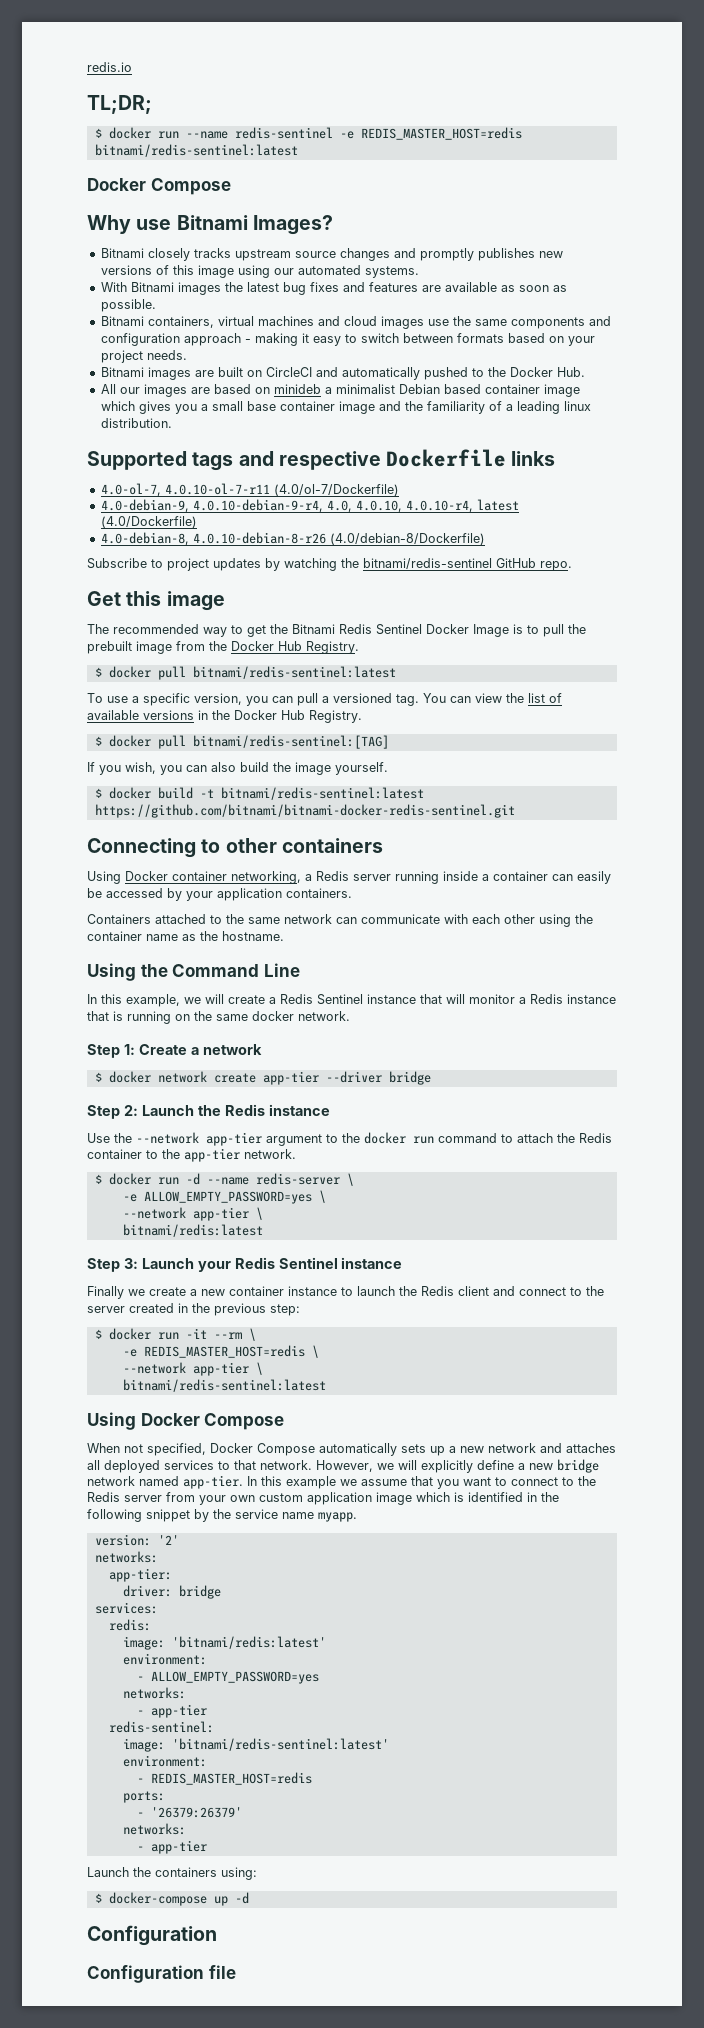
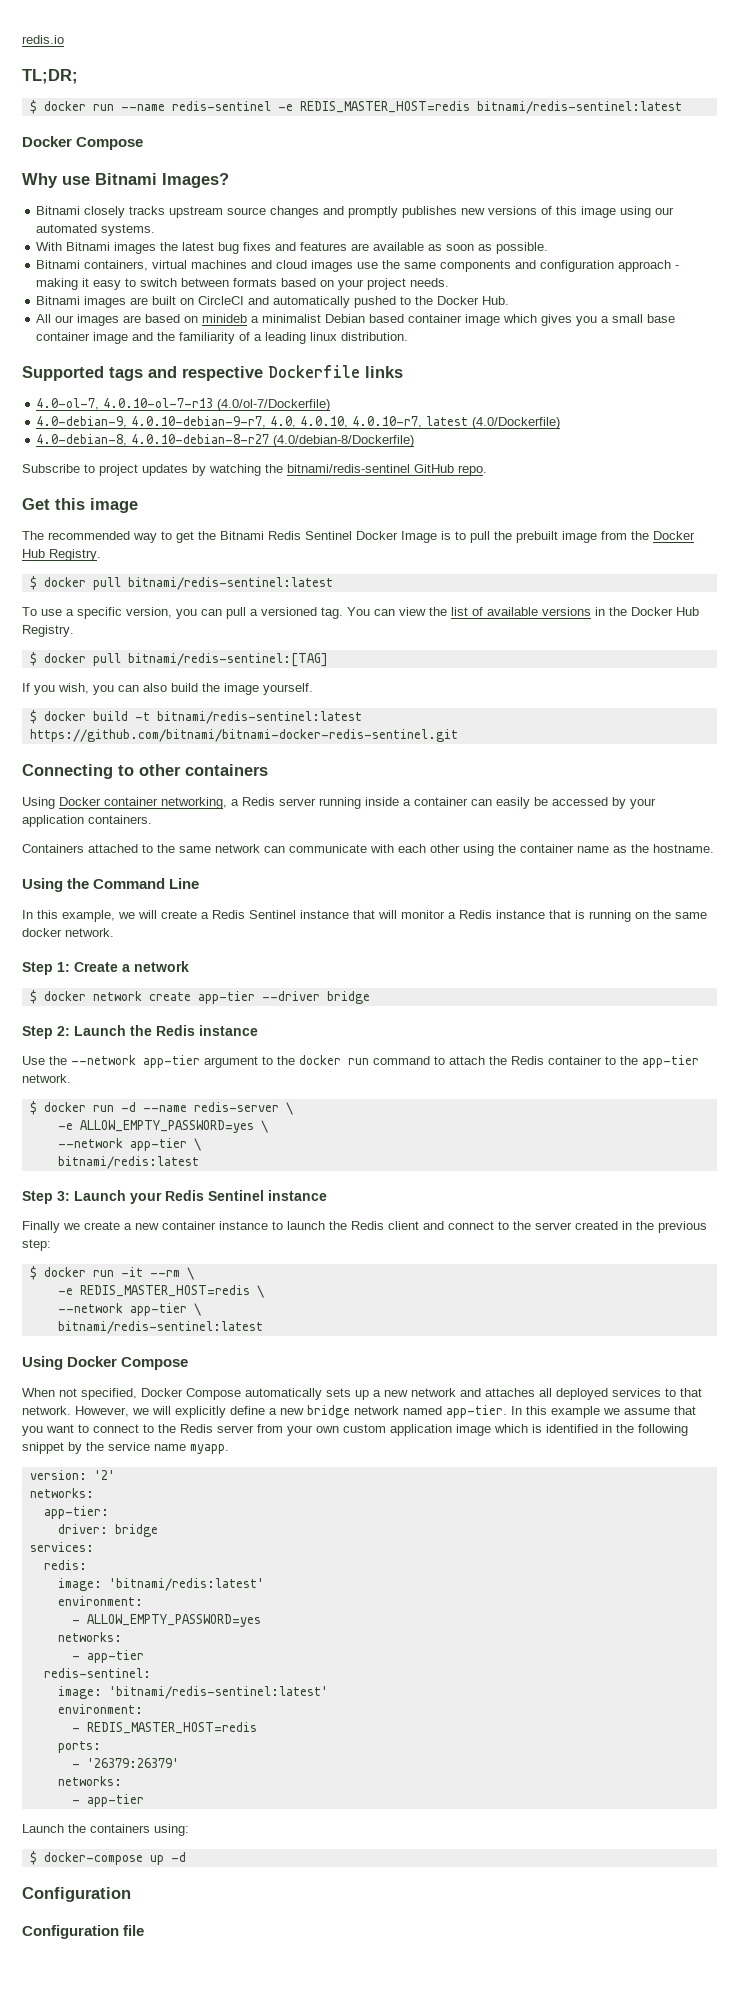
[164,483,270,495] 4.0.10-ol-7-r11 -> [103,398,214,408] 4.0.10-ol-7-r13
[192,499,323,512] 4.0.10-debian-9-r4, -> [131,416,267,428] 4.0.10-debian-9-r7,
[405,500,473,512] 4.0.10-r4, -> [352,416,423,428] 4.0.10-r7,
[192,532,326,544] 4.0.10-debian-8-r26 -> [131,434,270,444] 4.0.10-debian-8-r27

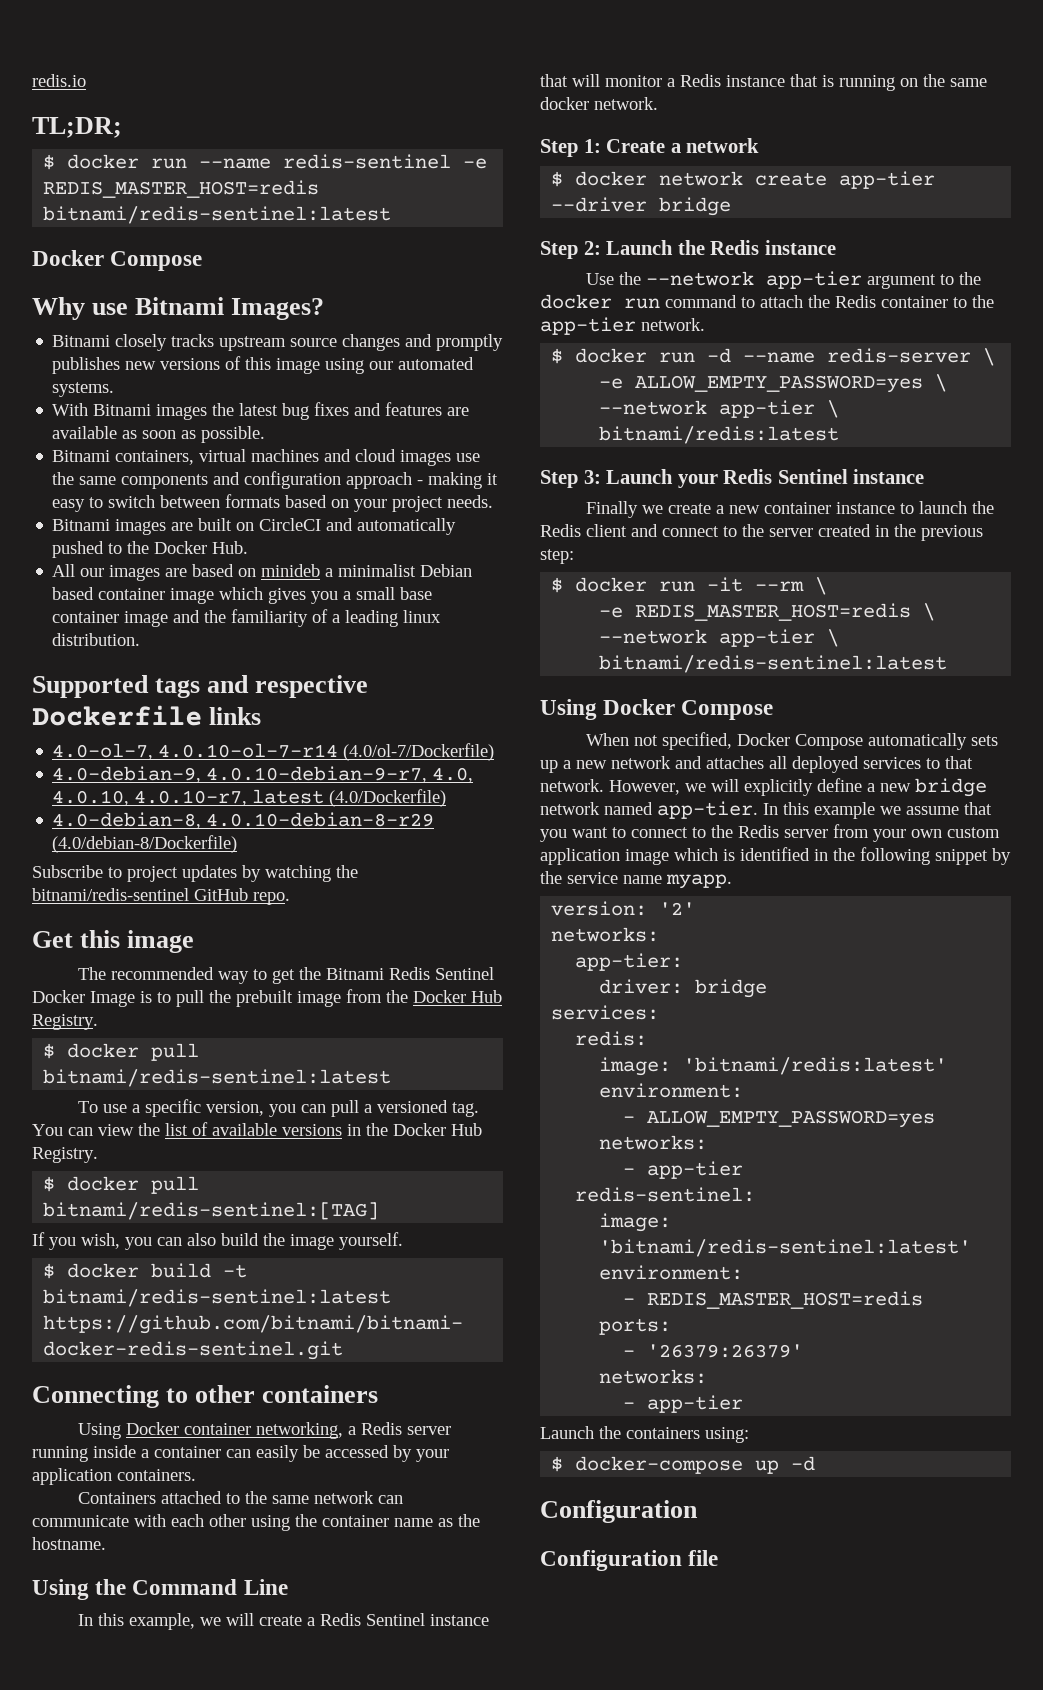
[103,398,214,408] 4.0.10-ol-7-r13 -> [158,743,339,758] 4.0.10-ol-7-r14
[131,434,270,444] 4.0.10-debian-8-r27 -> [206,812,435,827] 4.0.10-debian-8-r29

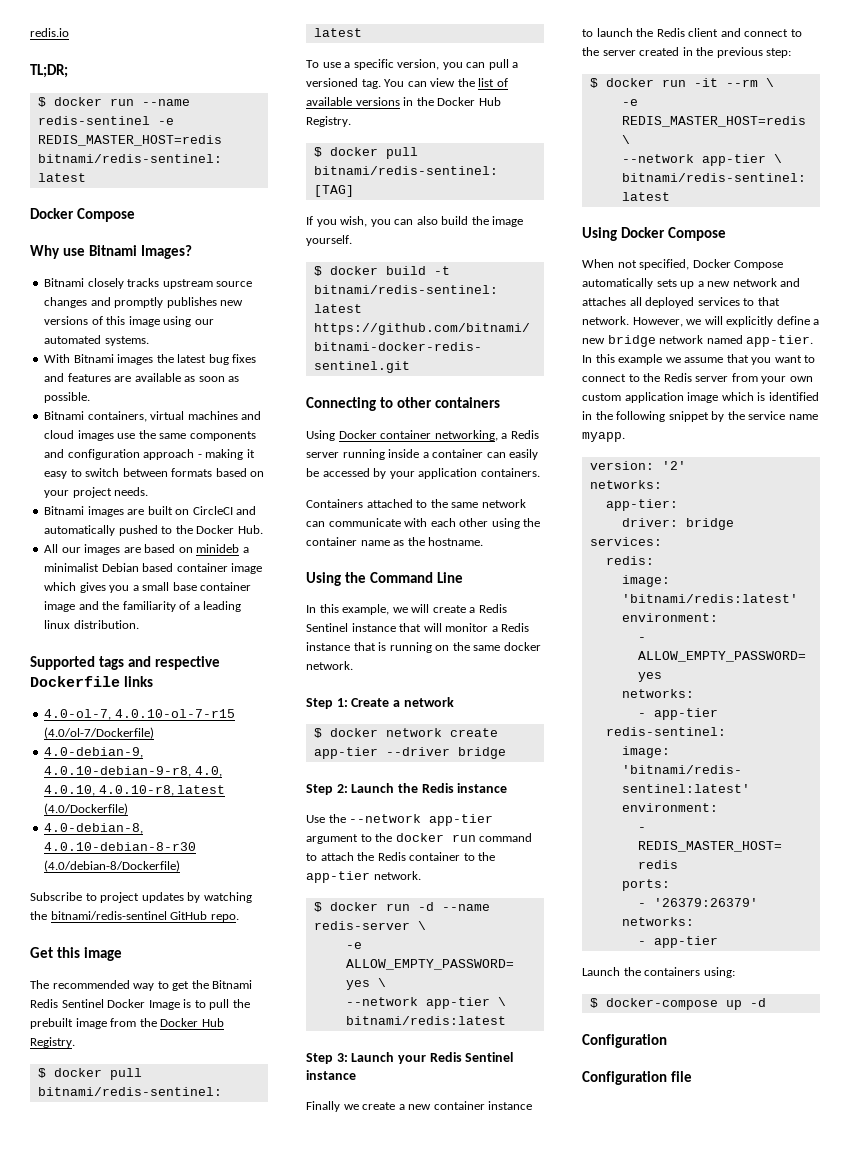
[158,743,339,758] 4.0.10-ol-7-r14 -> [114,709,235,718] 4.0.10-ol-7-r15
[206,766,428,783] 4.0.10-debian-9-r7, -> [44,766,192,777] 4.0.10-debian-9-r8,
[134,790,248,806] 4.0.10-r7, -> [98,785,174,796] 4.0.10-r8,
[206,812,435,827] 4.0.10-debian-8-r29 -> [44,842,197,851] 4.0.10-debian-8-r30

